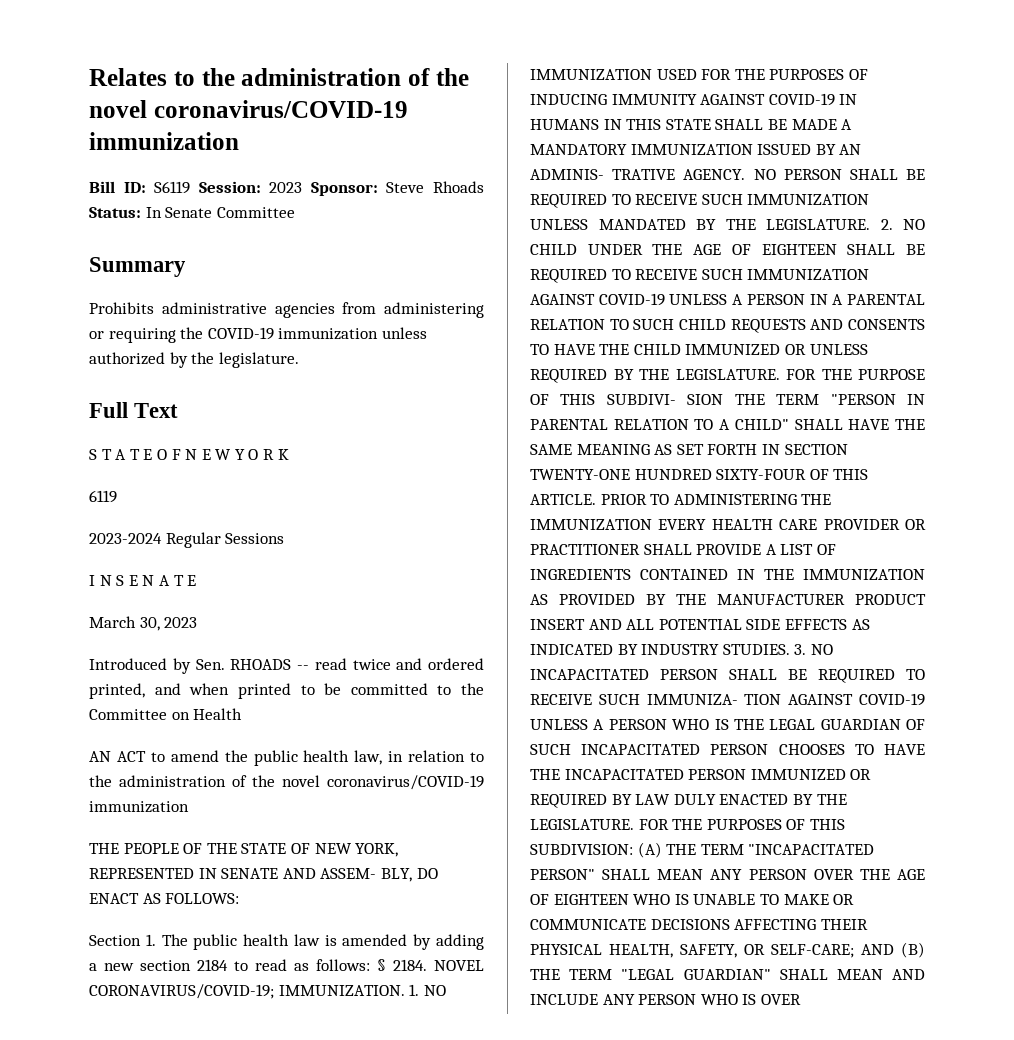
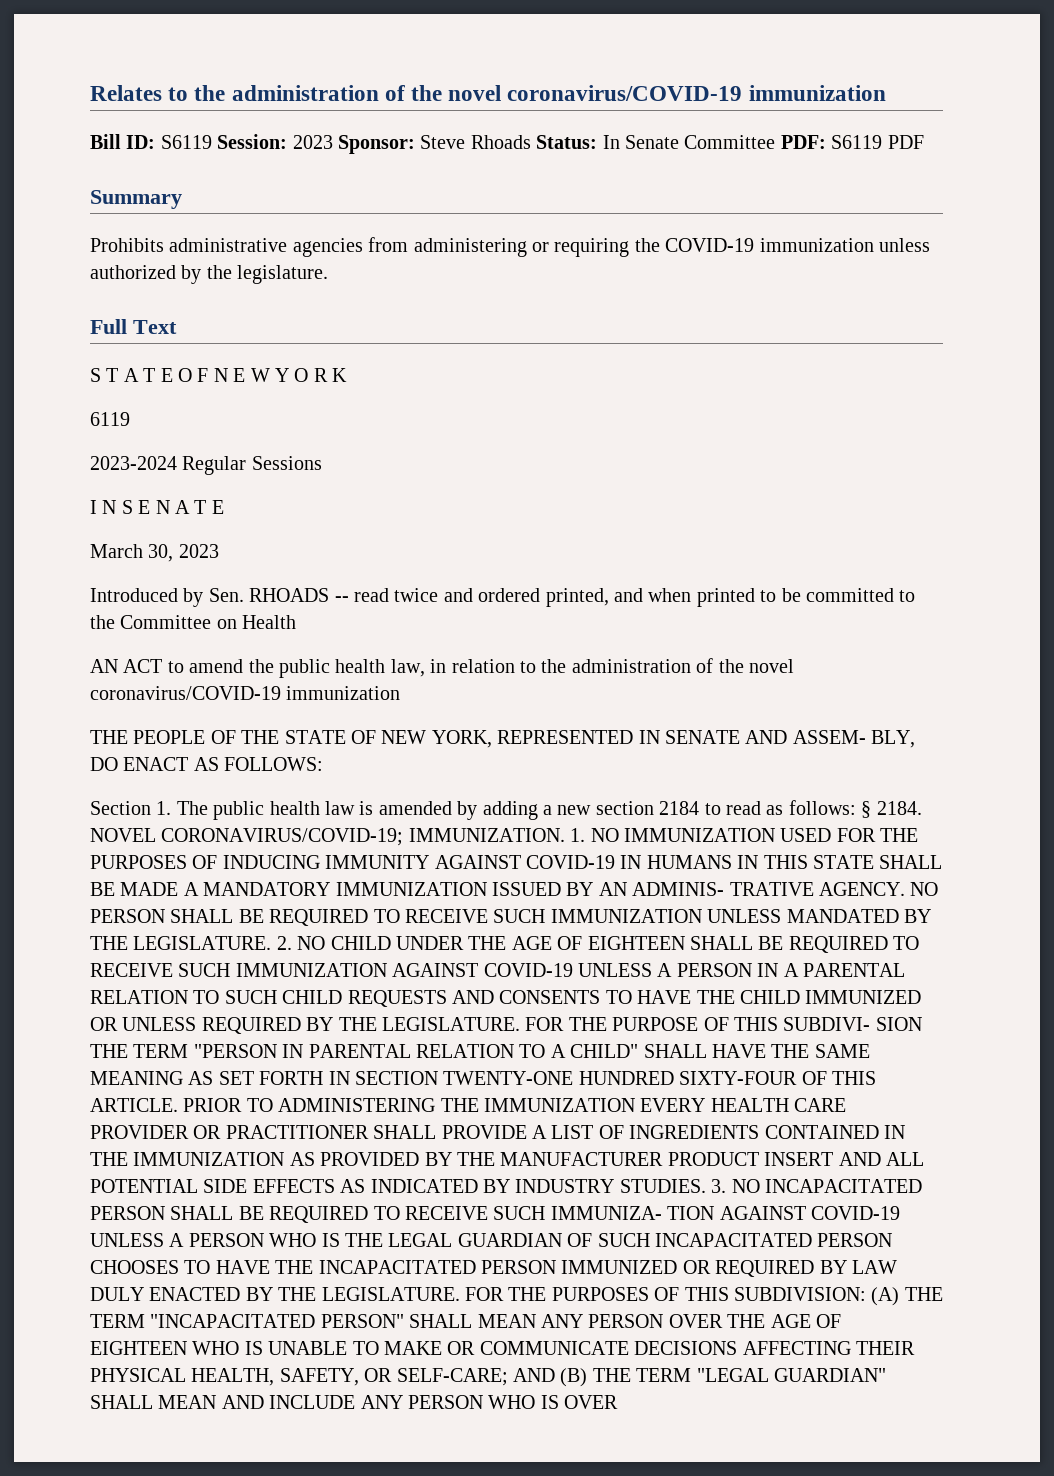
(295, 212) none -> [780,135,924,149] PDF: S6119 PDF

